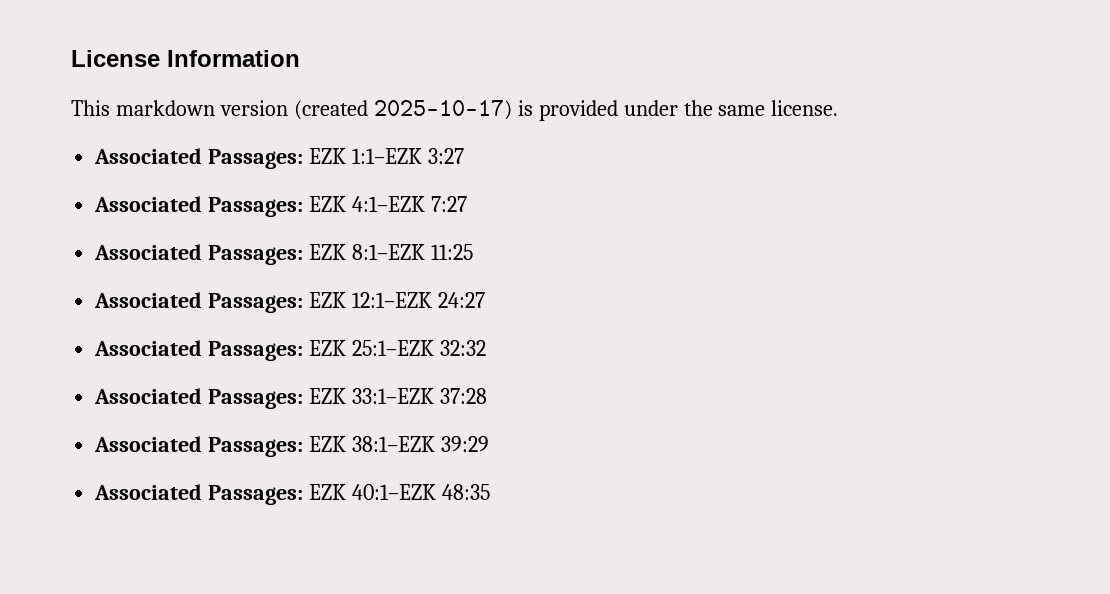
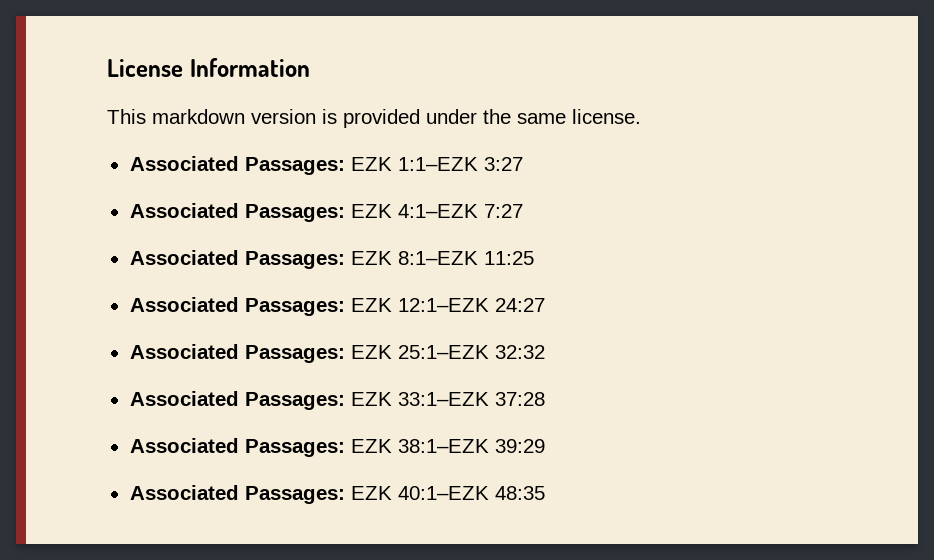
[293,100,512,120] (created 2025-10-17) -> (316, 116) none

